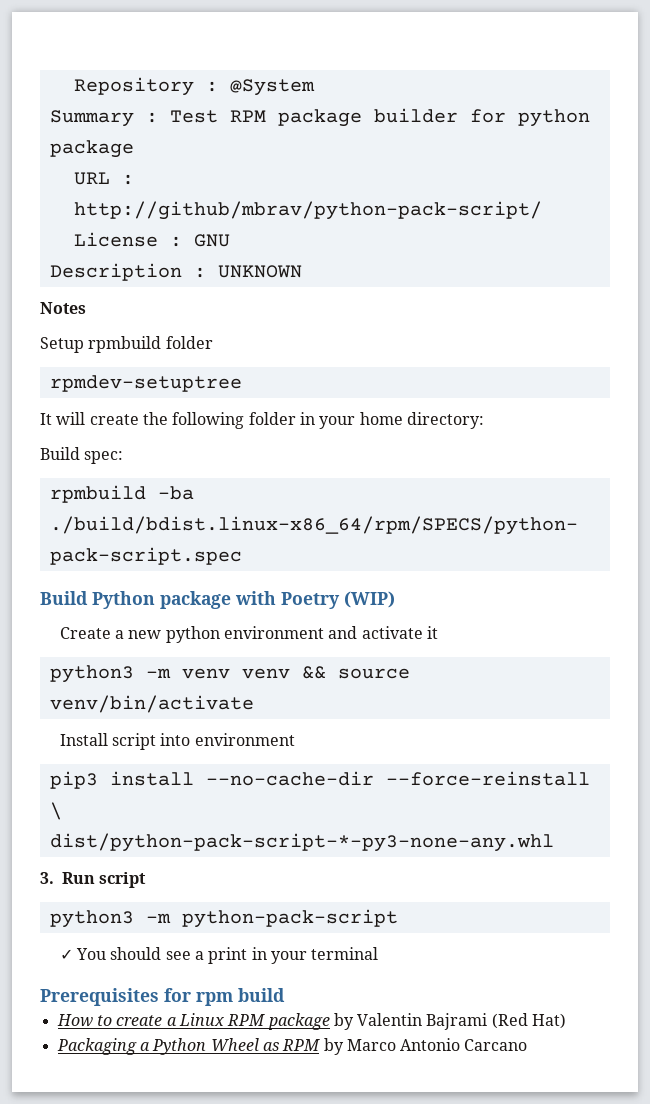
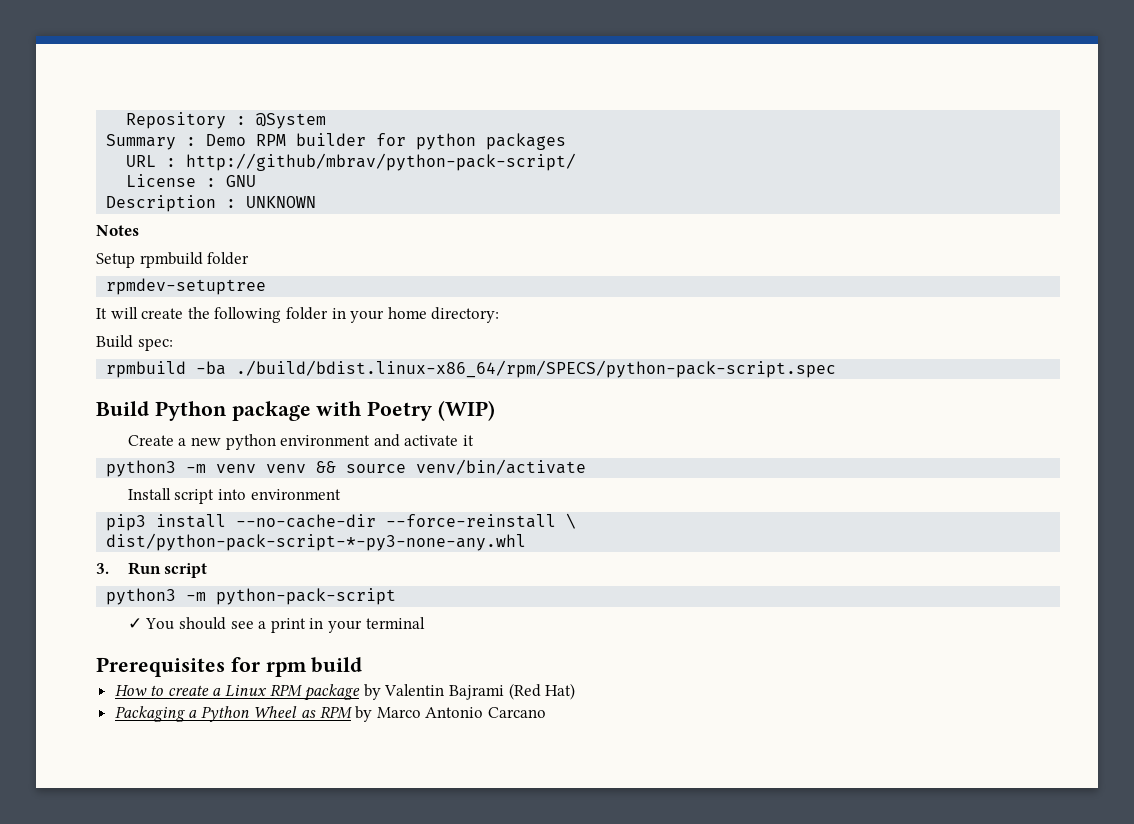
[169,109,362,127] Test RPM package -> [206,134,287,146] Demo RPM
[49,140,134,158] package -> [486,133,567,150] packages

